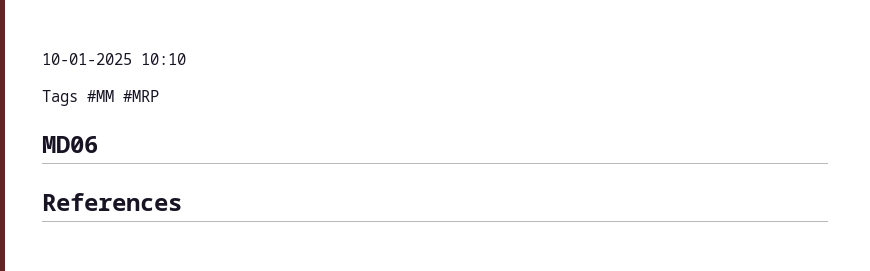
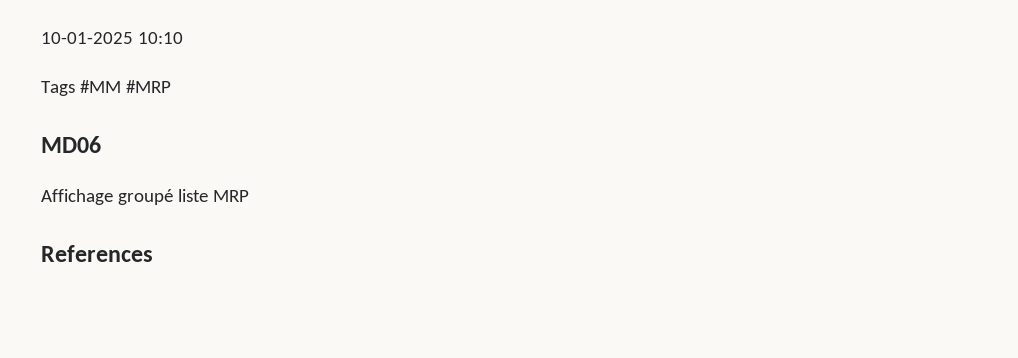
(98, 144) none -> [41,189,249,205] // Affichage groupé liste MRP

